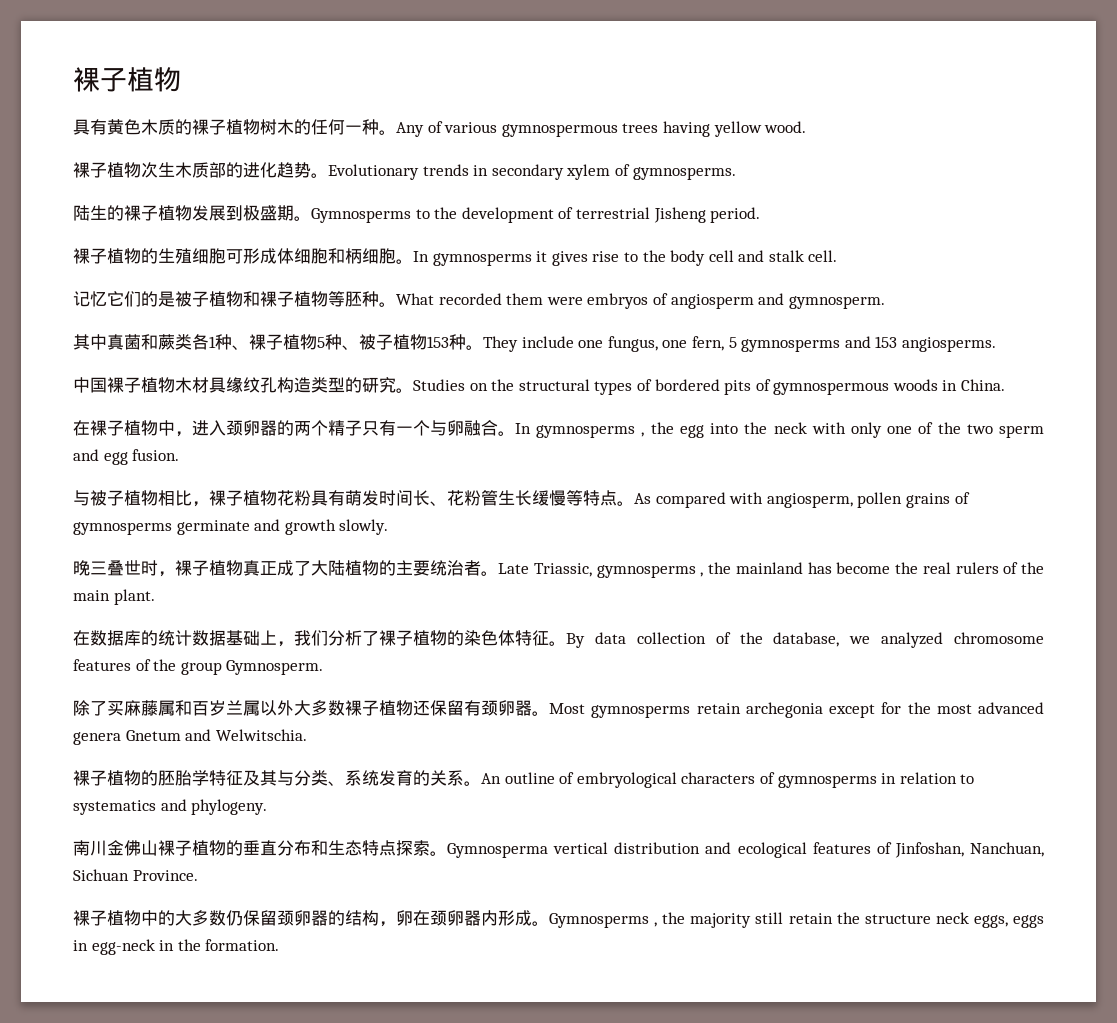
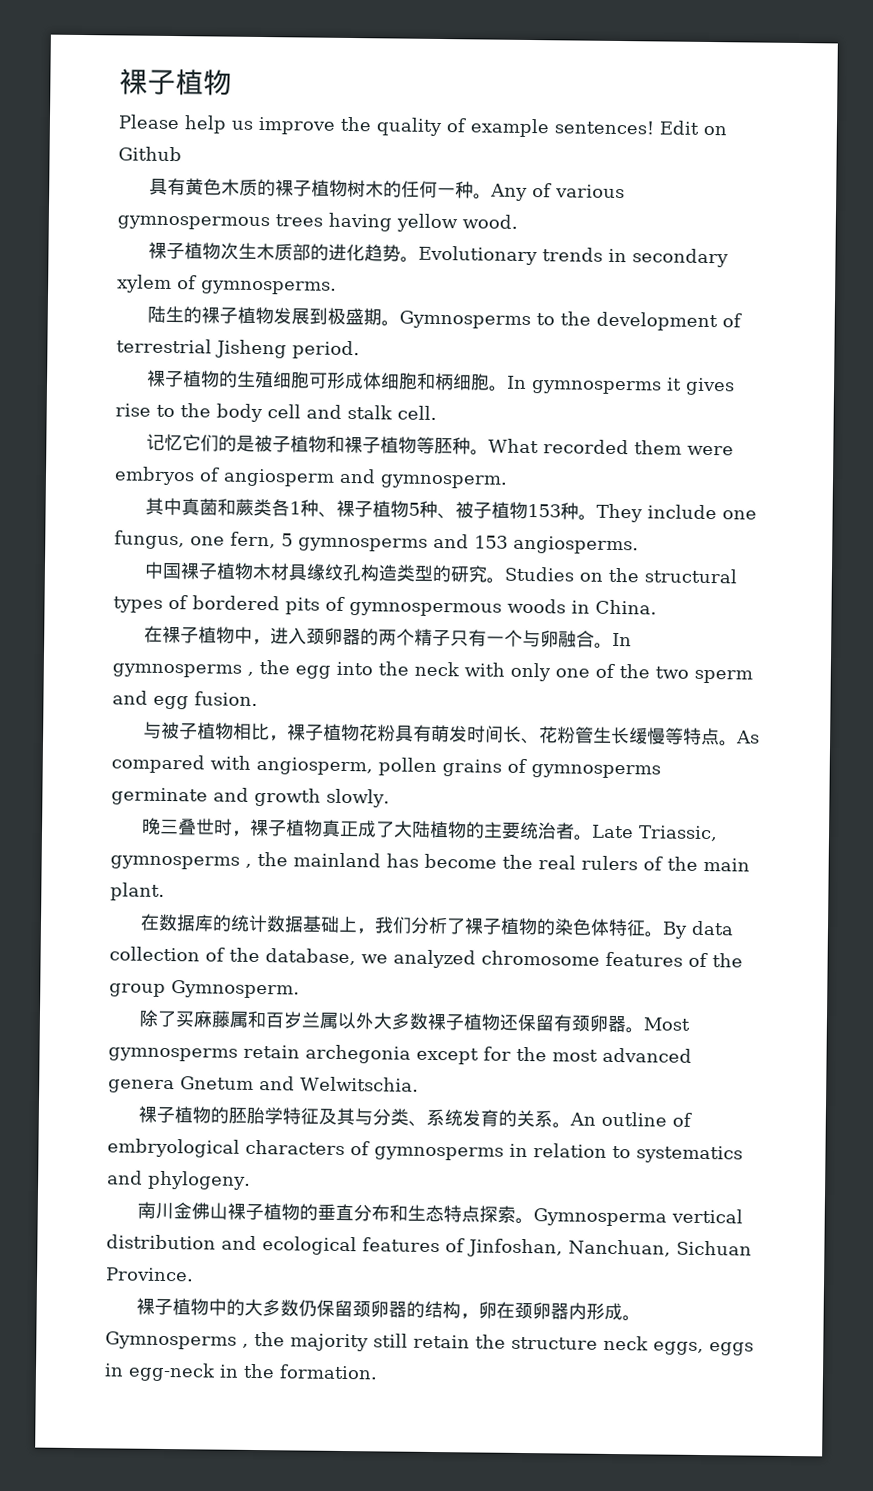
[73,67,181,92] 裸子植物 -> [119,68,232,96] [118,114,727,138] [118,146,182,162] 裸子植物 // Please help us improve the quality of example sentences! Edit on Github

